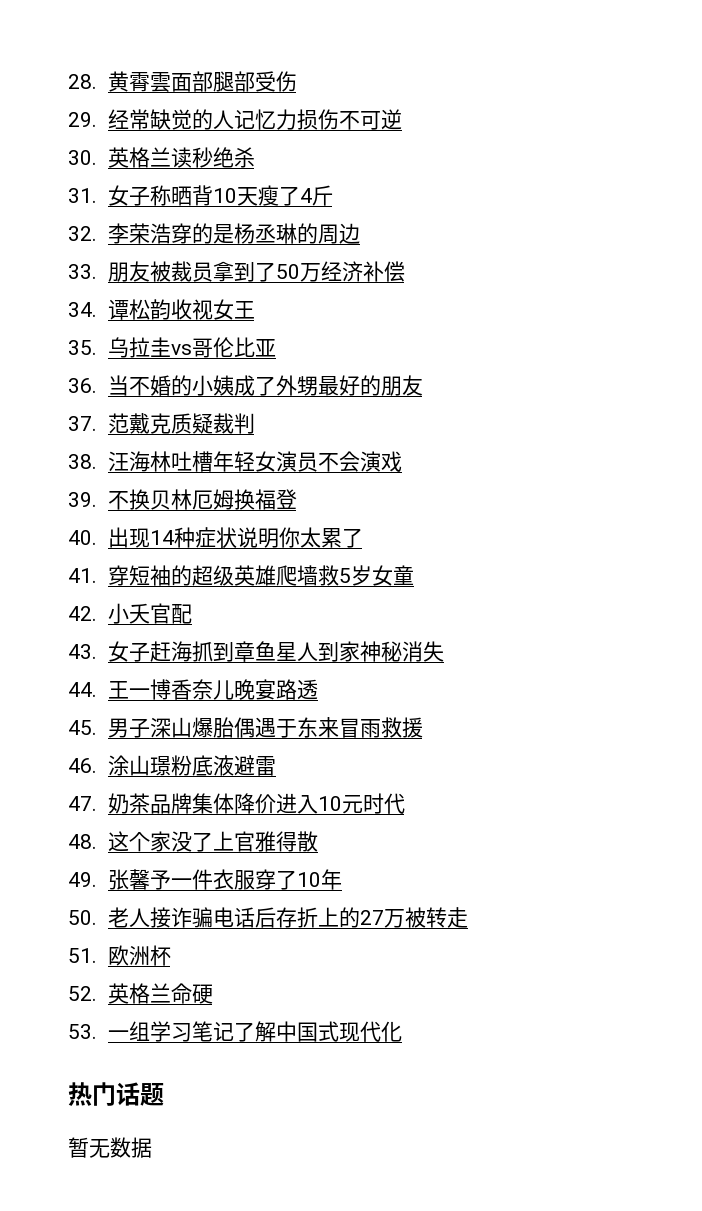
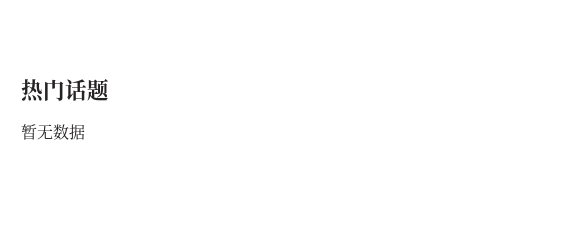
[68,71,297,92] [68,109,402,130] [68,147,255,168] [68,185,333,206] [68,223,360,244] [68,261,405,282] [68,299,255,320] [68,337,276,358] [68,375,423,396] [68,413,255,434] [68,451,402,472] [68,489,297,510] [68,527,363,548] [68,565,414,586] [68,603,192,624] [68,641,444,662] [68,679,318,700] [68,717,423,738] [68,755,276,776] [68,793,405,814] [68,831,318,852] [68,869,342,890] [68,907,468,928] [68,945,171,966] [68,983,213,1004] [68,1021,402,1042] 28.黄霄雲面部腿部受伤 // 29.经常缺觉的人记忆力损伤不可逆 // 30.英格兰读秒绝杀 // 31.女子称晒背10天瘦了4斤 // 32.李荣浩穿的是杨丞琳的周边 // 33.朋友被裁员拿到了50万经济补偿 // 34.谭松韵收视女王 // 35.乌拉圭vs哥伦比亚 // 36.当不婚的小姨成了外甥最好的朋友 // 37.范戴克质疑裁判 // 38.汪海林吐槽年轻女演员不会演戏 // 39.不换贝林厄姆换福登 // 40.出现14种症状说明你太累了 // 41.穿短袖的超级英雄爬墙救5岁女童 // 42.小夭官配 // 43.女子赶海抓到章鱼星人到家神秘消失 // 44.王一博香奈儿晚宴路透 // 45.男子深山爆胎偶遇于东来冒雨救援 // 46.涂山璟粉底液避雷 // 47.奶茶品牌集体降价进入10元时代 // 48.这个家没了上官雅得散 // 49.张馨予一件衣服穿了10年 // 50.老人接诈骗电话后存折上的27万被转走 // 51.欧洲杯 // 52.英格兰命硬 // 53.一组学习笔记了解中国式现代化 // -> (21, 91) none

